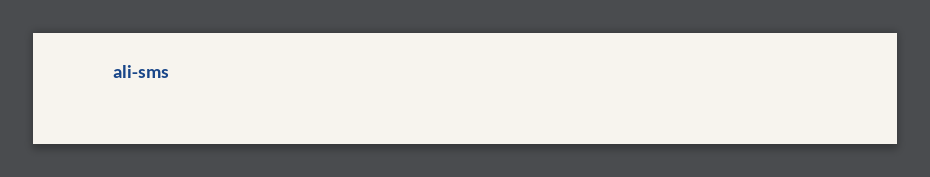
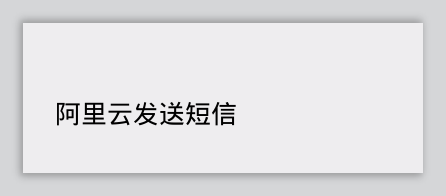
[113,65,169,78] ali-sms -> [55,101,237,126] 阿里云发送短信

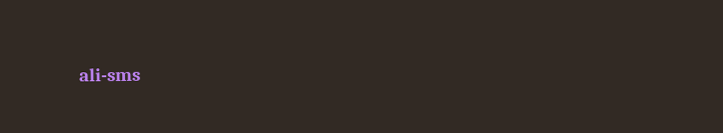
[55,101,237,126] 阿里云发送短信 -> [79,67,141,82] ali-sms

